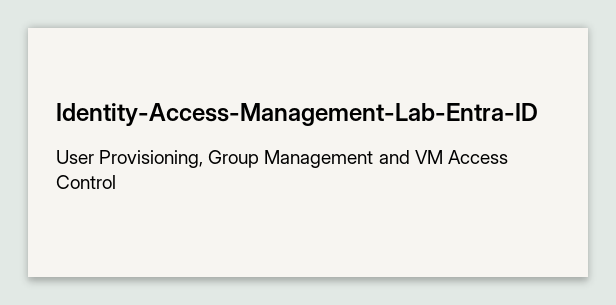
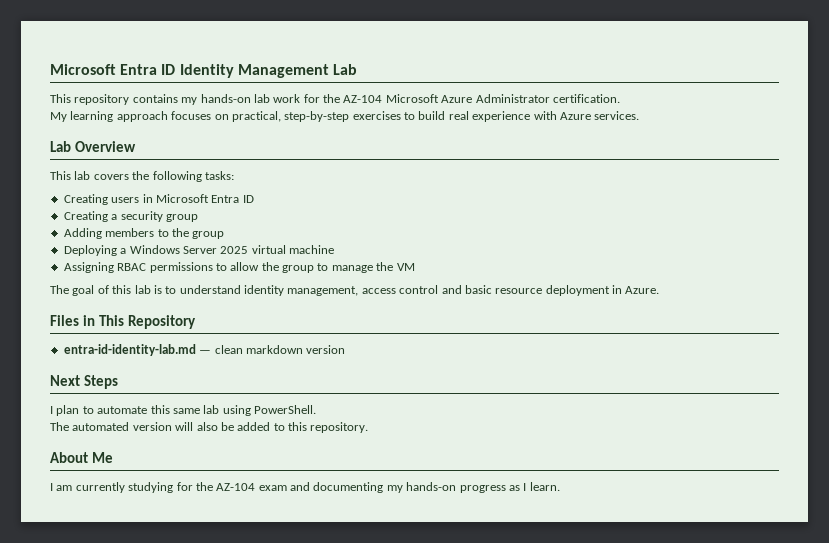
[56,103,538,126] [56,150,508,168] [56,175,116,189] Identity-Access-Management-Lab-Entra-ID // User Provisioning, Group Management and VM Access Control -> [50,64,357,78] [50,94,620,105] [50,111,640,122] [50,141,136,152] [50,171,234,182] [63,194,254,205] [63,211,198,222] [63,228,225,239] [63,245,334,256] [63,262,415,273] [50,285,660,296] [50,315,196,329] [63,344,346,356] [50,375,118,389] [50,405,316,416] [50,422,369,433] [50,452,113,463] [50,482,560,493] Microsoft Entra ID Identity Management Lab // This repository contains my hands-on lab work for the AZ-104 Microsoft Azure Administrator certification. // My learning approach focuses on practical, step-by-step exercises to build real experience with Azure services. // Lab Overview // This lab covers the following tasks: // Creating users in Microsoft Entra ID // Creating a security group // Adding members to the group // Deploying a Windows Server 2025 virtual machine // Assigning RBAC permissions to allow the group to manage the VM // The goal of this lab is to understand identity management, access control and basic resource deployment in Azure. // Files in This Repository // entra-id-identity-lab.md — clean markdown version // Next Steps // I plan to automate this same lab using PowerShell. // The automated version will also be added to this repository. // About Me // I am currently studying for the AZ-104 exam and documenting my hands-on progress as I learn.

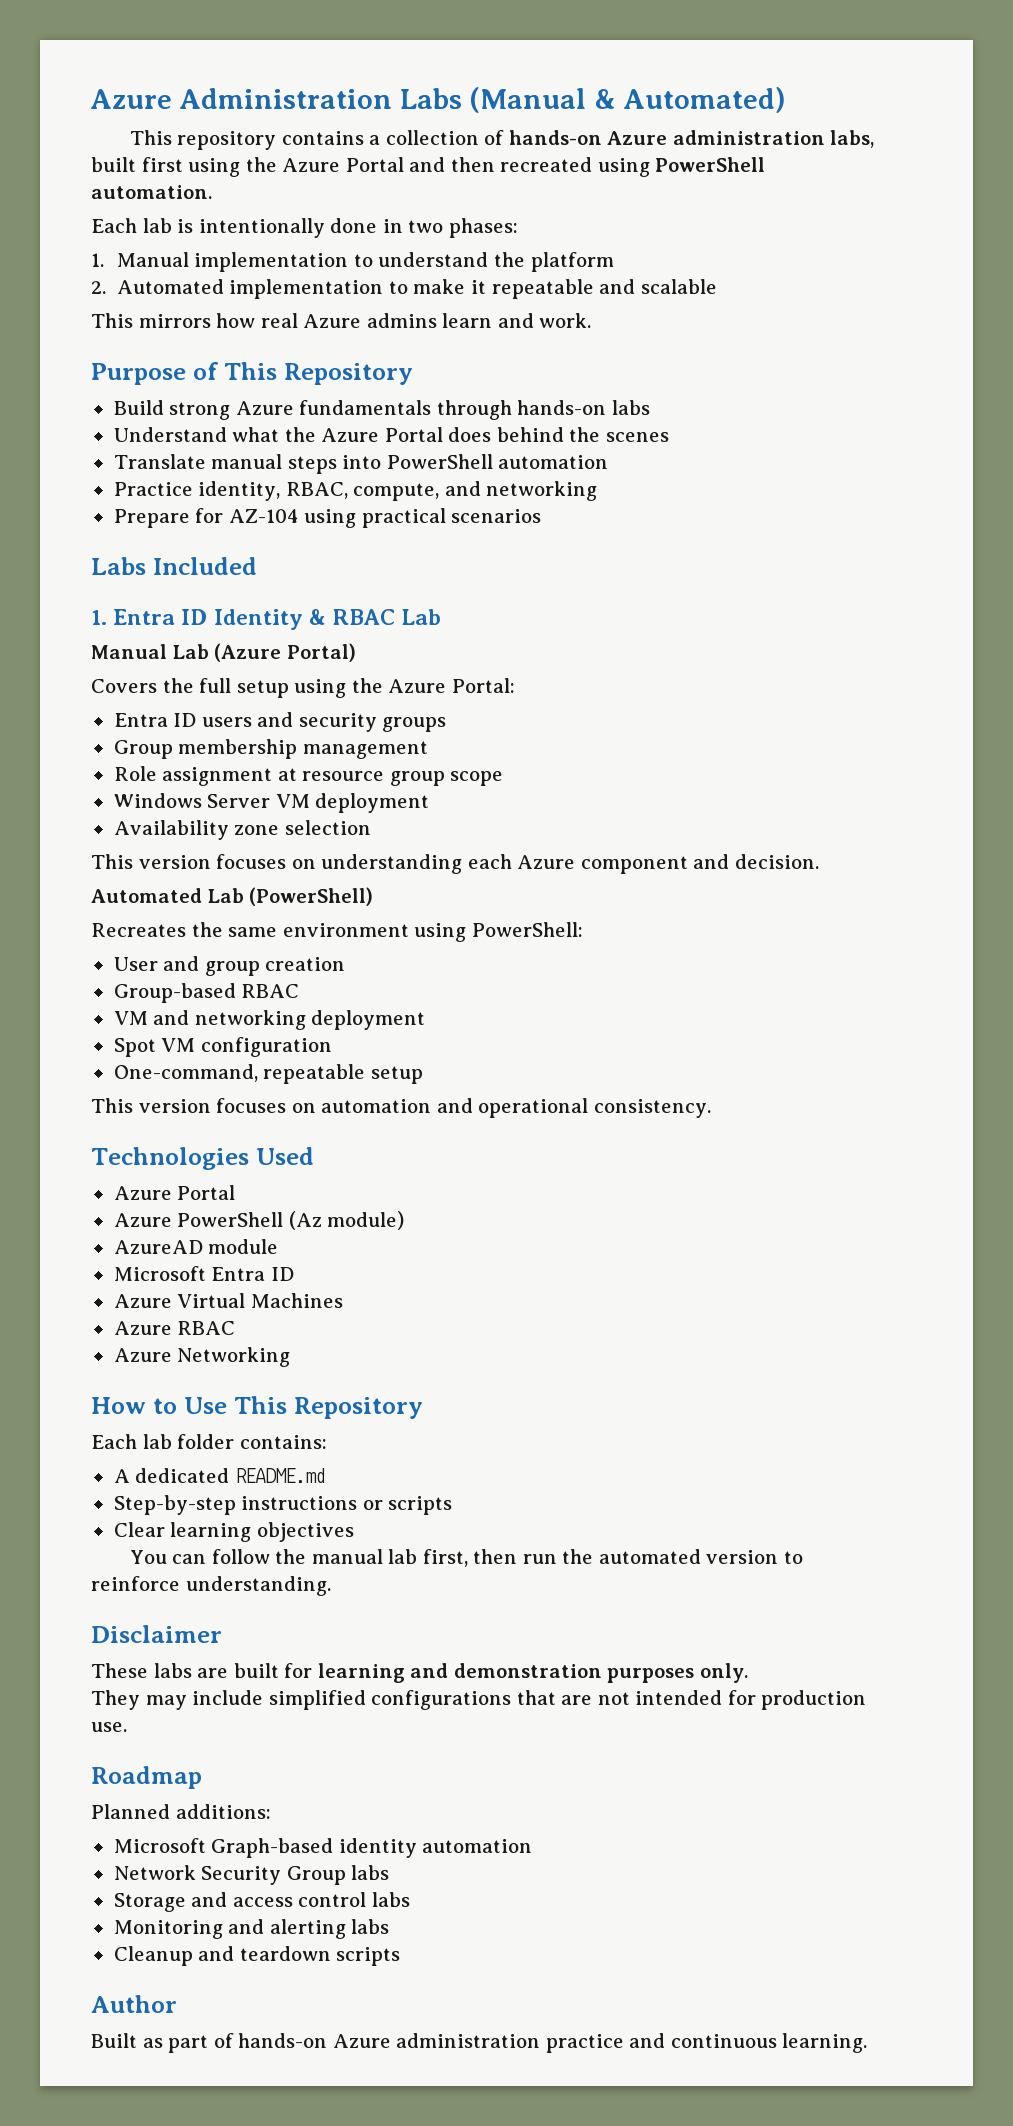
[50,64,357,78] [50,94,620,105] [50,111,640,122] [50,141,136,152] [50,171,234,182] [63,194,254,205] [63,211,198,222] [63,228,225,239] [63,245,334,256] [63,262,415,273] [50,285,660,296] [50,315,196,329] [63,344,346,356] [50,375,118,389] [50,405,316,416] [50,422,369,433] [50,452,113,463] [50,482,560,493] Microsoft Entra ID Identity Management Lab // This repository contains my hands-on lab work for the AZ-104 Microsoft Azure Administrator certification. // My learning approach focuses on practical, step-by-step exercises to build real experience with Azure services. // Lab Overview // This lab covers the following tasks: // Creating users in Microsoft Entra ID // Creating a security group // Adding members to the group // Deploying a Windows Server 2025 virtual machine // Assigning RBAC permissions to allow the group to manage the VM // The goal of this lab is to understand identity management, access control and basic resource deployment in Azure. // Files in This Repository // entra-id-identity-lab.md — clean markdown version // Next Steps // I plan to automate this same lab using PowerShell. // The automated version will also be added to this repository. // About Me // I am currently studying for the AZ-104 exam and documenting my hands-on progress as I learn. -> [90,87,787,113] [129,130,875,150] [91,157,766,177] [91,185,212,199] [91,218,518,238] [91,252,614,272] [91,279,717,299] [91,313,592,328] [91,362,413,385] [113,400,650,420] [113,427,669,442] [113,454,609,474] [113,481,598,501] [113,508,542,528] [91,557,257,575] [91,609,442,630] [91,643,356,662] [91,678,515,698] [113,712,447,732] [113,739,428,759] [113,766,504,786] [113,793,430,813] [113,820,371,840] [91,854,819,874] [91,887,374,906] [91,922,583,942] [113,956,346,976] [113,983,300,1003] [113,1010,426,1030] [113,1037,332,1057] [113,1064,423,1084] [91,1098,711,1118] [91,1147,314,1170] [113,1185,236,1200] [113,1211,405,1230] [113,1239,279,1254] [113,1266,294,1281] [113,1293,343,1308] [113,1321,236,1335] [113,1347,291,1367] [91,1396,423,1419] [91,1434,327,1449] [113,1468,325,1483] [113,1495,453,1515] [113,1522,354,1542] [129,1549,803,1567] [91,1576,331,1596] [91,1625,222,1643] [91,1663,748,1683] [91,1690,867,1710] [91,1722,127,1732] [91,1766,202,1789] [91,1804,271,1819] [113,1838,533,1858] [113,1865,390,1885] [113,1892,410,1912] [113,1919,390,1939] [113,1946,401,1966] [91,1995,177,2013] [91,2033,868,2053] Azure Administration Labs (Manual & Automated) // This repository contains a collection of hands-on Azure administration labs, built first using the Azure Portal and then recreated using PowerShell automation. // Each lab is intentionally done in two phases: // 1. Manual implementation to understand the platform // 2. Automated implementation to make it repeatable and scalable // This mirrors how real Azure admins learn and work. // Purpose of This Repository // Build strong Azure fundamentals through hands-on labs // Understand what the Azure Portal does behind the scenes // Translate manual steps into PowerShell automation // Practice identity, RBAC, compute, and networking // Prepare for AZ-104 using practical scenarios // Labs Included // 1. Entra ID Identity & RBAC Lab // Manual Lab (Azure Portal) // Covers the full setup using the Azure Portal: // Entra ID users and security groups // Group membership management // Role assignment at resource group scope // Windows Server VM deployment // Availability zone selection // This version focuses on understanding each Azure component and decision. // Automated Lab (PowerShell) // Recreates the same environment using PowerShell: // User and group creation // Group-based RBAC // VM and networking deployment // Spot VM configuration // One-command, repeatable setup // This version focuses on automation and operational consistency. // Technologies Used // Azure Portal // Azure PowerShell (Az module) // AzureAD module // Microsoft Entra ID // Azure Virtual Machines // Azure RBAC // Azure Networking // How to Use This Repository // Each lab folder contains: // A dedicated README.md // Step-by-step instructions or scripts // Clear learning objectives // You can follow the manual lab first, then run the automated version to reinforce understanding. // Disclaimer // These labs are built for learning and demonstration purposes only. // They may include simplified configurations that are not intended for production use. // Roadmap // Planned additions: // Microsoft Graph-based identity automation // Network Security Group labs // Storage and access control labs // Monitoring and alerting labs // Cleanup and teardown scripts // Author // Built as part of hands-on Azure administration practice and continuous learning.

